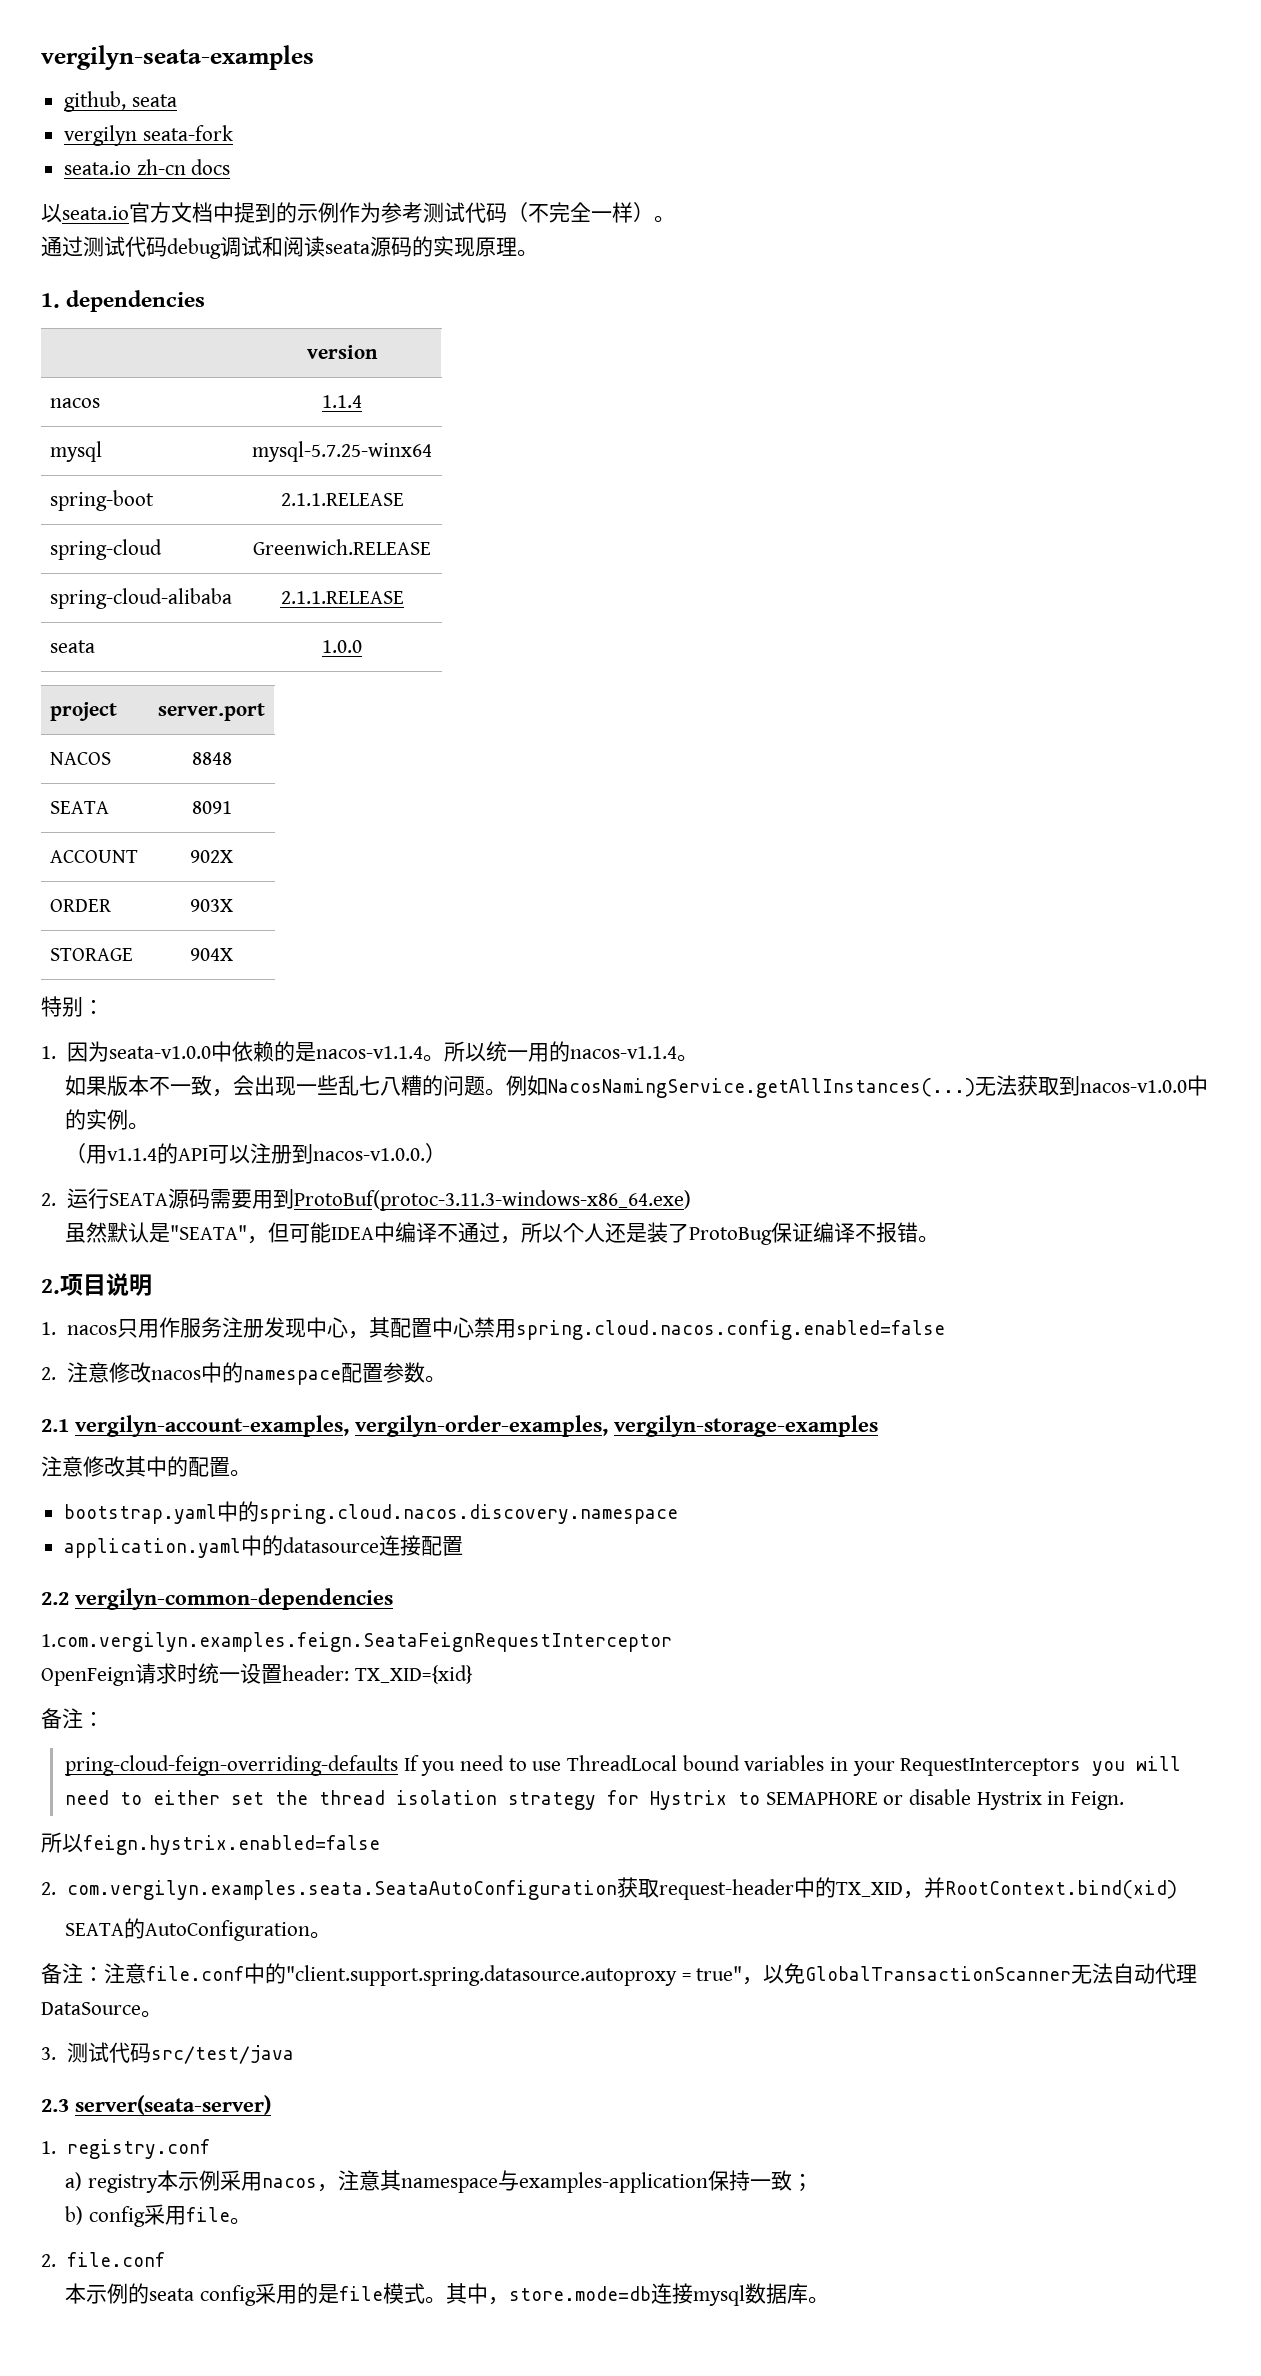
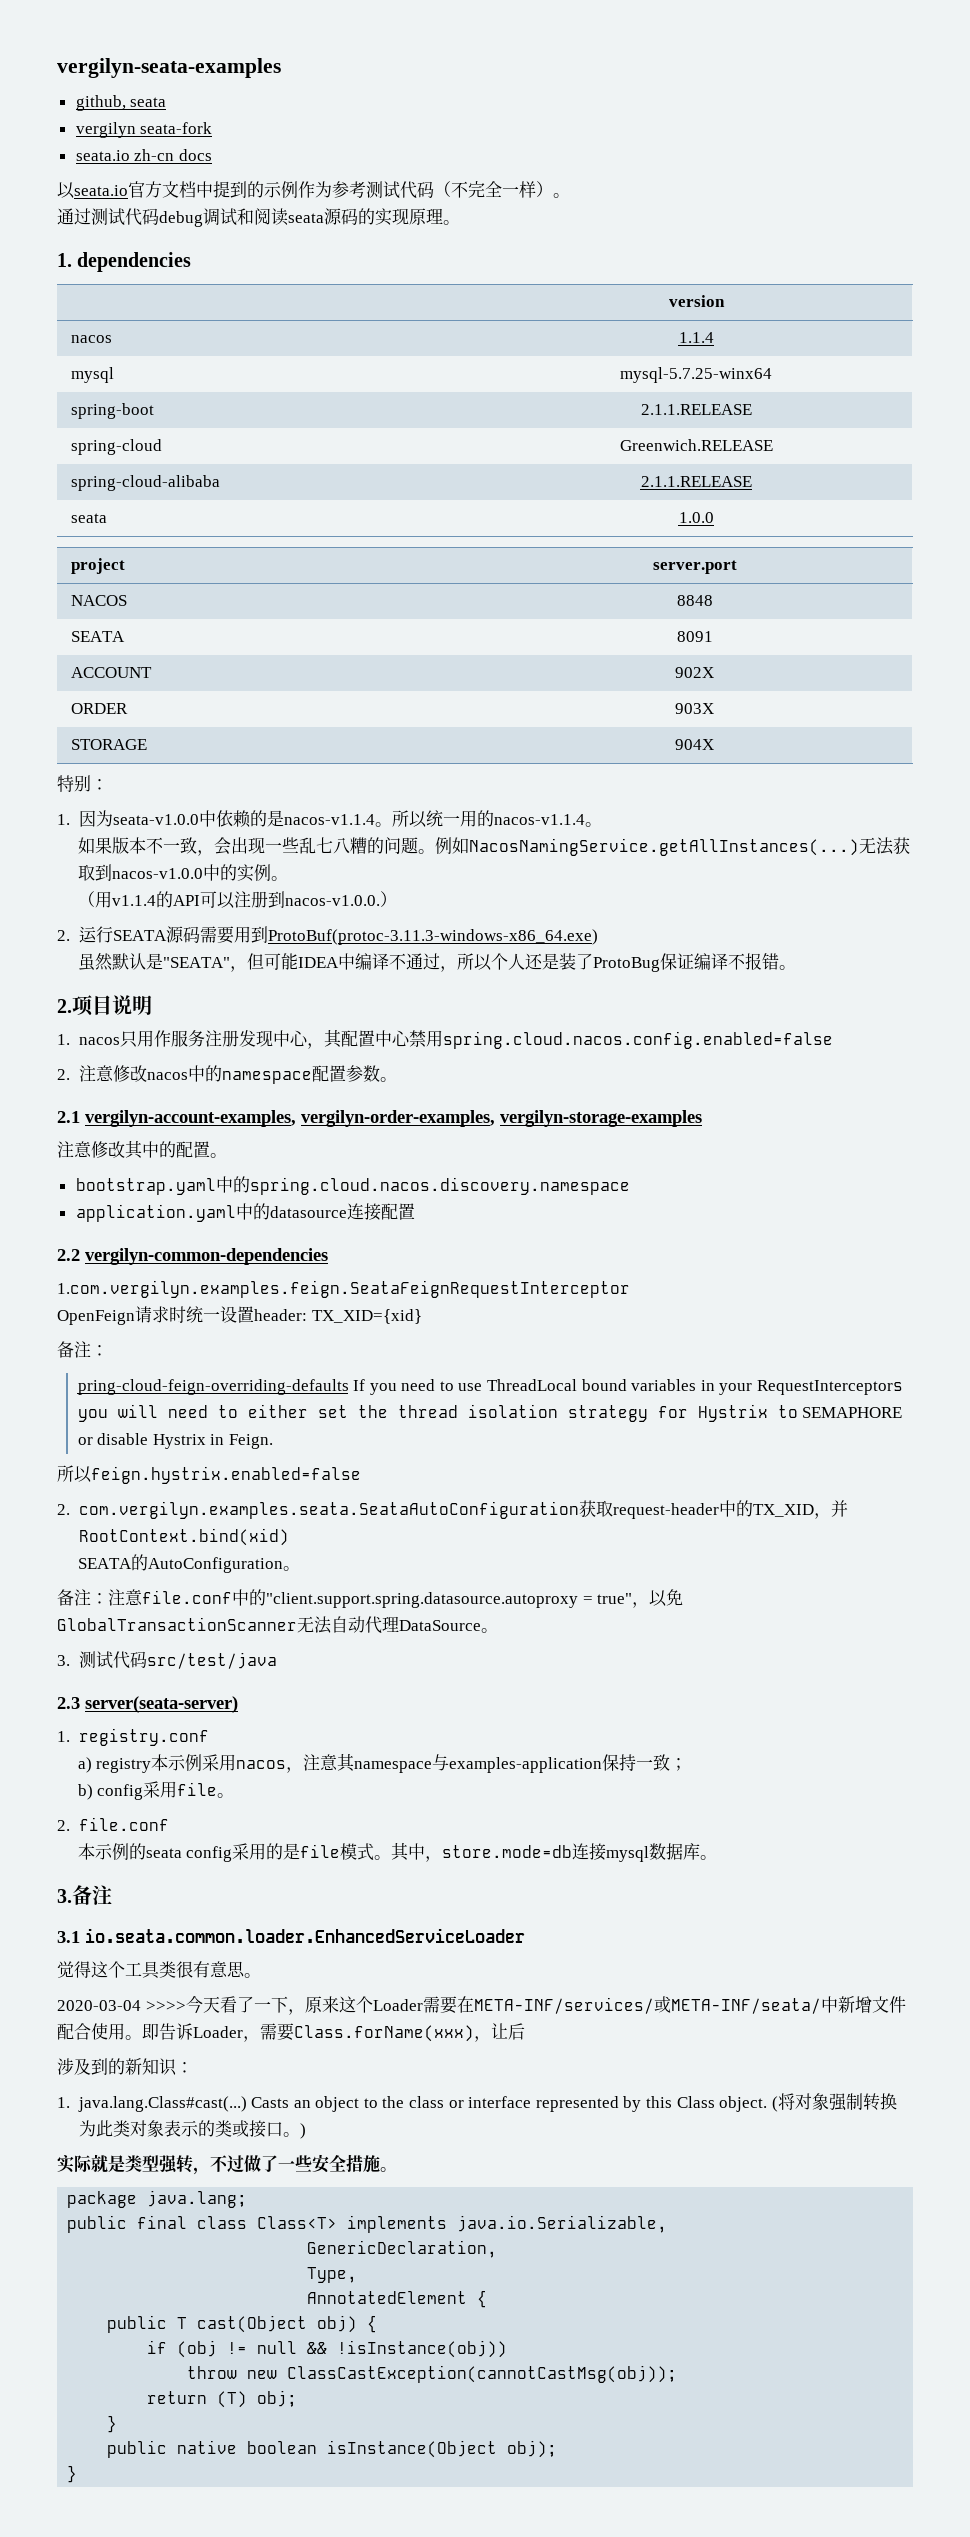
(829, 2300) none -> [57,1885,112,1905] [57,1928,525,1943] [57,1961,261,1979] [57,1995,906,2015] [57,2023,525,2042] [57,2058,193,2076] [57,2093,897,2112] [78,2120,306,2139] [57,2154,397,2175] [67,2190,248,2208] [67,2215,668,2233] [307,2240,498,2258] [307,2267,358,2283] [307,2290,488,2308] [107,2315,378,2333] [147,2340,508,2358] [187,2365,678,2383] [147,2390,298,2408] [107,2415,118,2433] [107,2440,558,2458] [67,2465,78,2483] // 3.备注 // 3.1 io.seata.common.loader.EnhancedServiceLoader // 觉得这个工具类很有意思。 // 2020-03-04 >>>>今天看了一下，原来这个Loader需要在META-INF/services/或META-INF/seata/中新增文件配合使用。即告诉Loader，需要Class.forName(xxx)，让后 // 涉及到的新知识： // 1. java.lang.Class#cast(...) Casts an object to the class or interface represented by this Class object. (将对象强制转换为此类对象表示的类或接口。) // 实际就是类型强转，不过做了一些安全措施。 // package java.lang; // public final class Class<T> implements java.io.Serializable, // GenericDeclaration, // Type, // AnnotatedElement { // public T cast(Object obj) { // if (obj != null && !isInstance(obj)) // throw new ClassCastException(cannotCastMsg(obj)); // return (T) obj; // } // public native boolean isInstance(Object obj); // }

